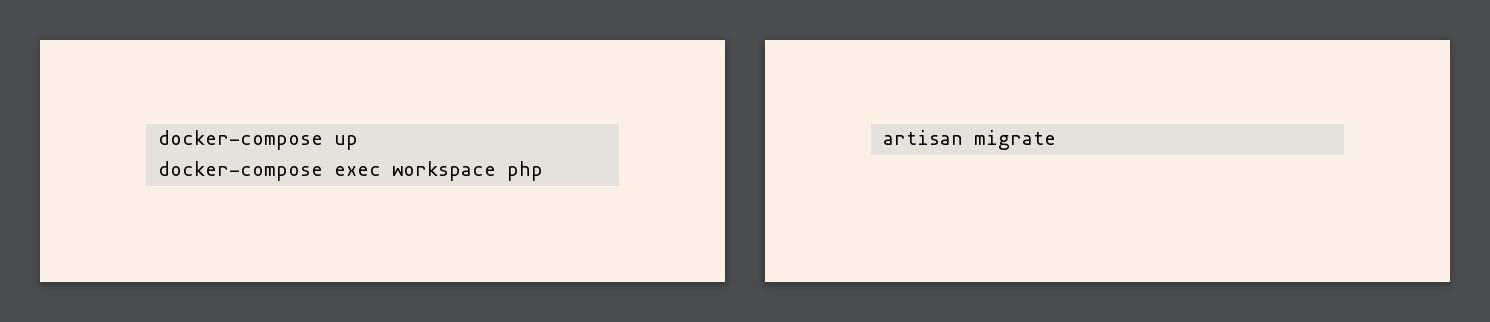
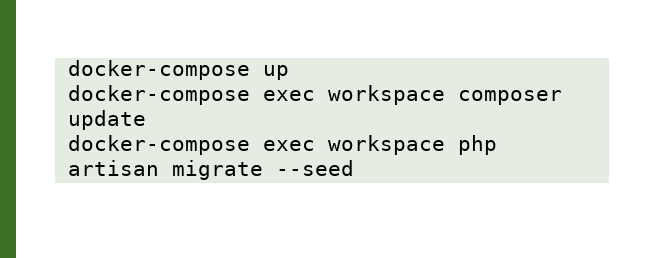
(359, 142) none -> [67,85,562,105] [67,110,146,130] // docker-compose exec workspace composer update
(1057, 140) none -> [275,160,354,176] --seed

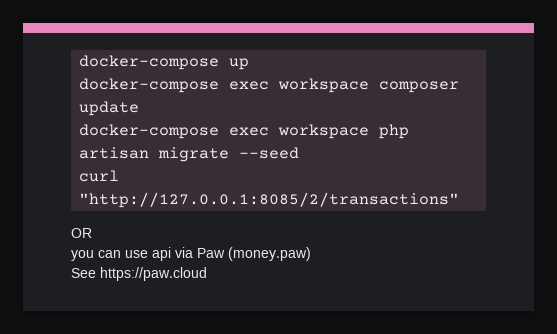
(354, 168) none -> [79,170,120,182] [79,192,460,208] [71,228,92,238] [71,247,311,261] [71,267,207,281] // curl "http://127.0.0.1:8085/2/transactions" // OR // you can use api via Paw (money.paw) // See https://paw.cloud

